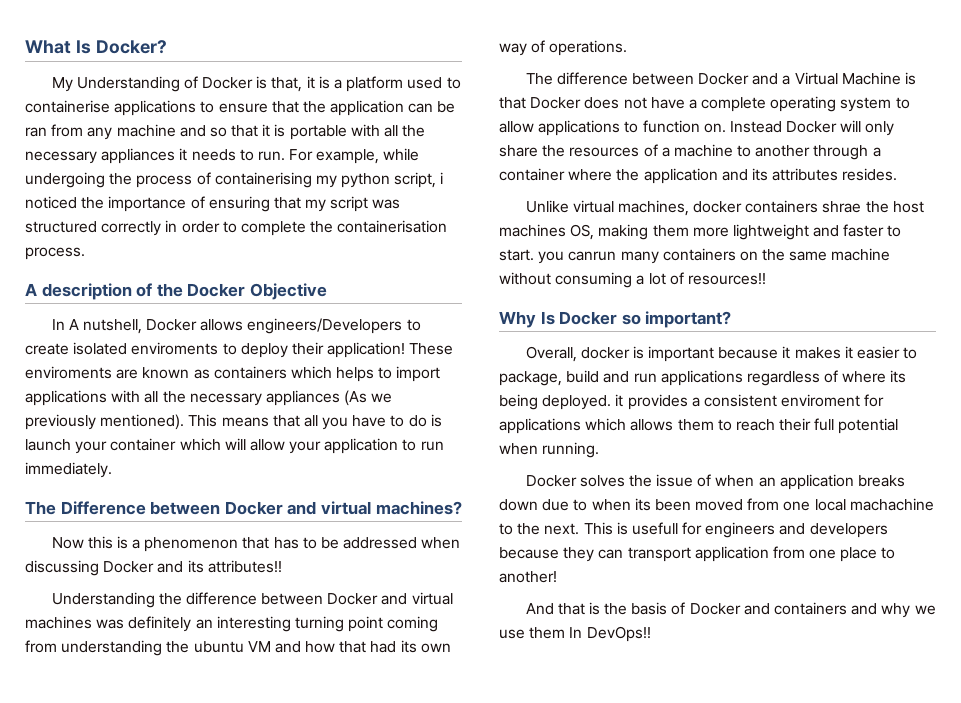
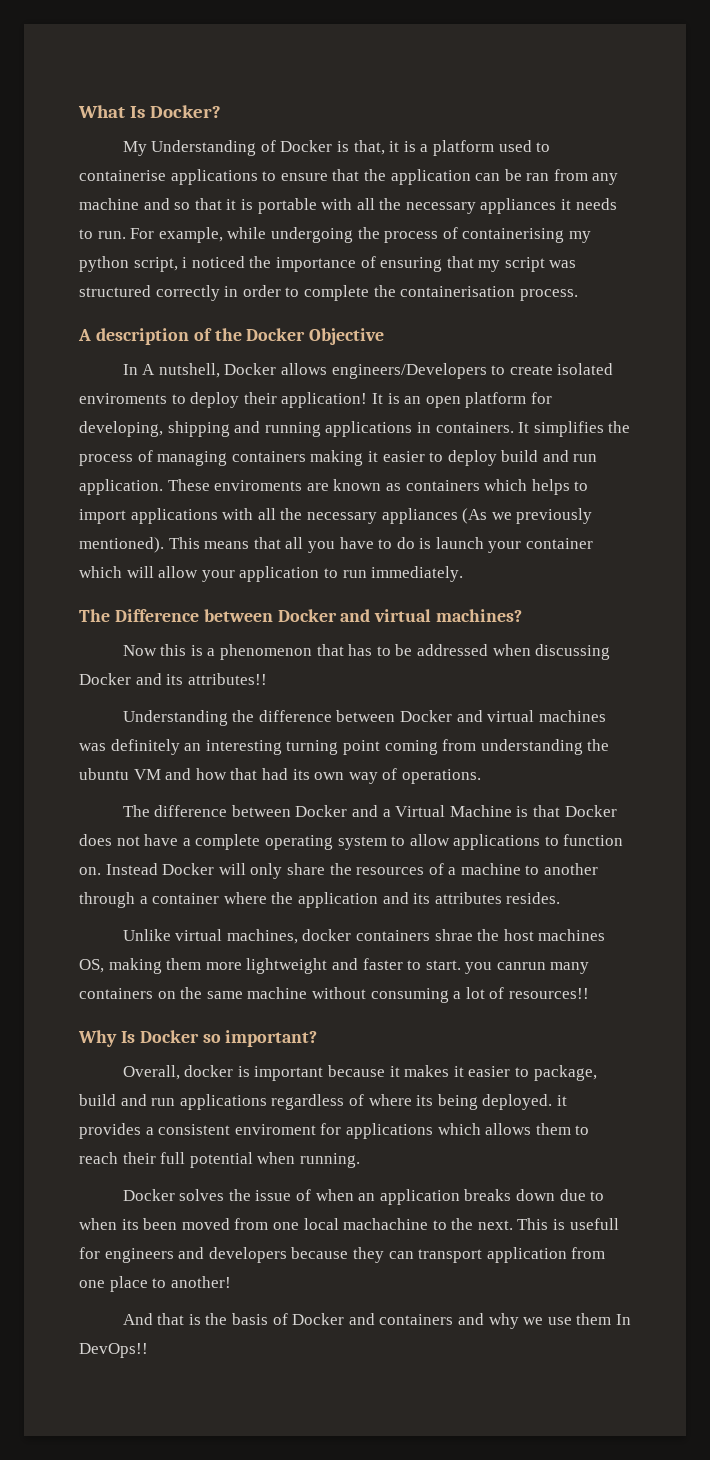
(406, 350) none -> [371,392,552,408] [79,421,631,437] [79,450,598,466] [79,479,163,495] It is an open platform for developing, shipping and running applications in containers. It simplifies the process of managing containers making it easier to deploy build and run application.

